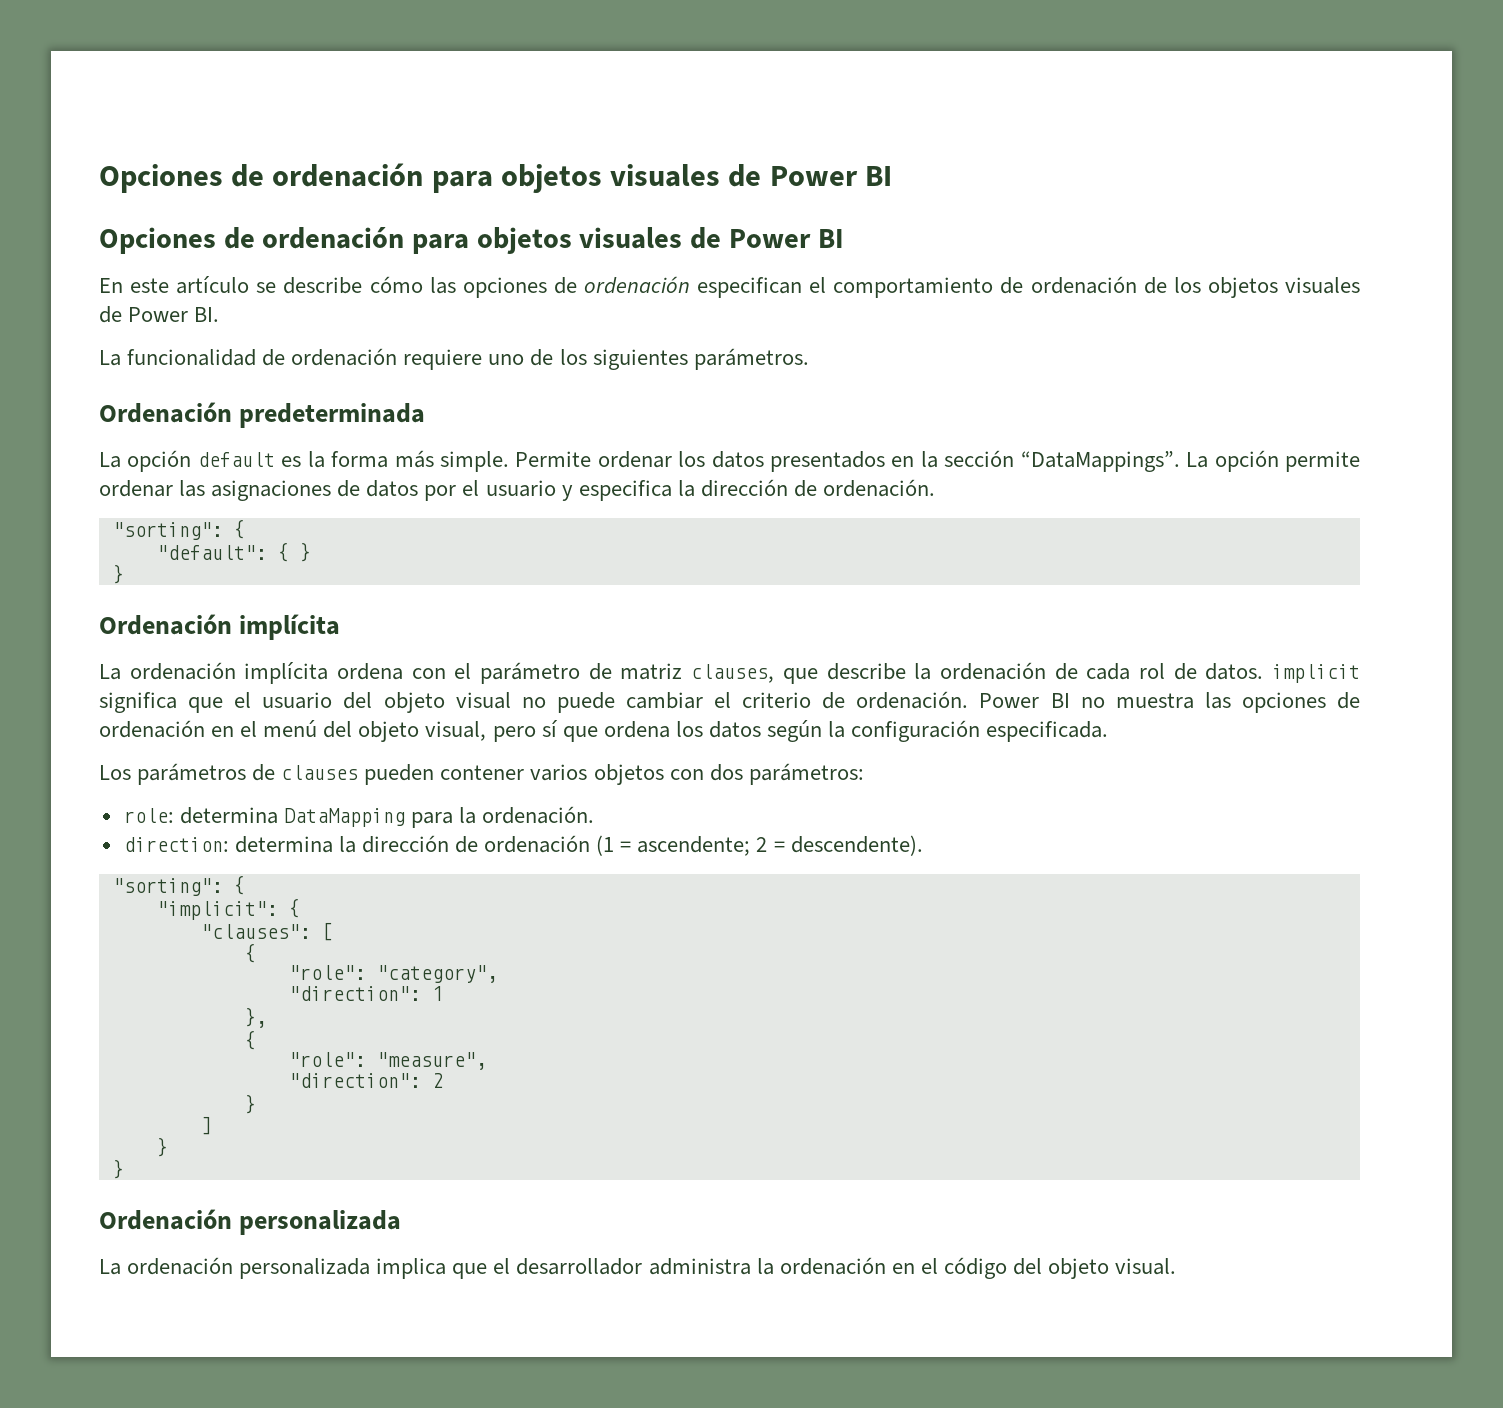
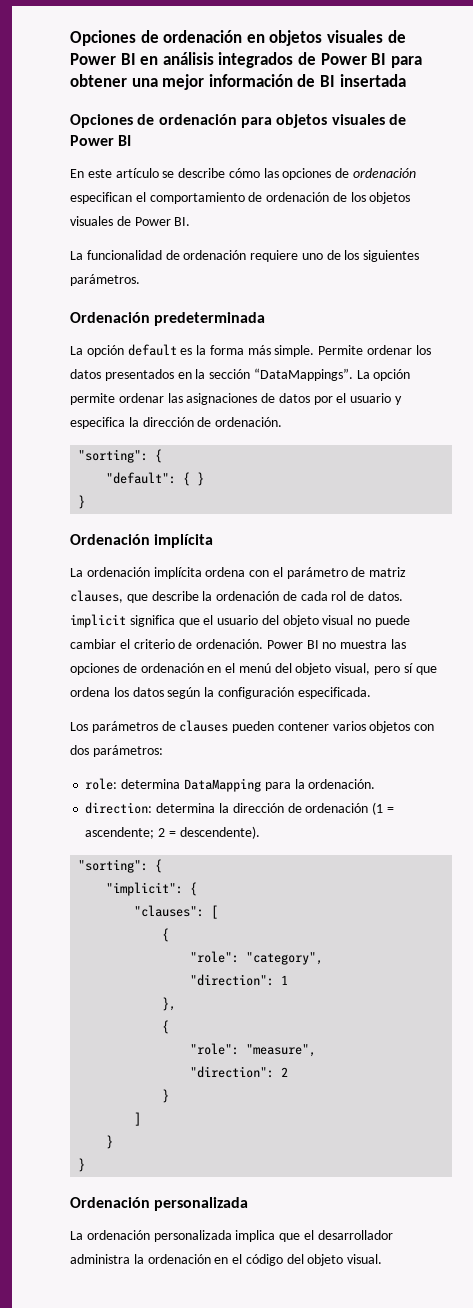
[99,163,892,193] Opciones de ordenación para objetos visuales de Power BI -> [70,30,406,46] [70,52,422,68] [70,74,406,90] Opciones de ordenación en objetos visuales de Power BI en análisis integrados de Power BI para obtener una mejor información de BI insertada

